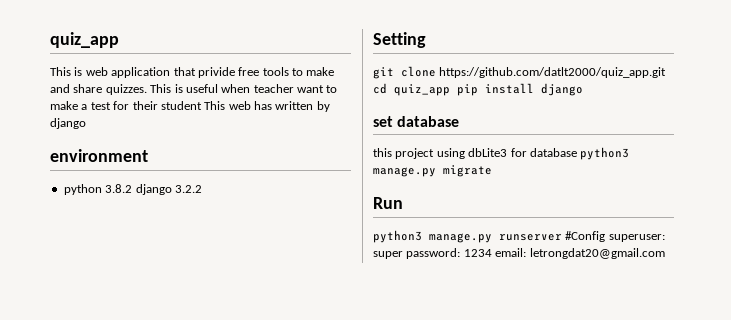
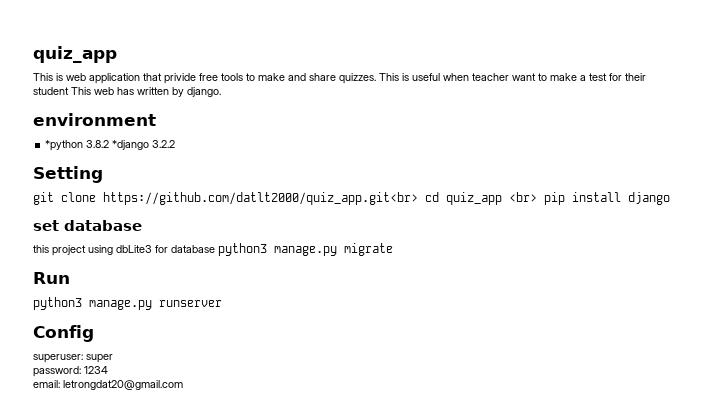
[50,118,86,129] django -> [187,87,221,97] django.
[63,184,172,195] python 3.8.2 django -> [45,140,150,151] *python 3.8.2 *django
[439,67,667,78] https://github.com/datlt2000/quiz_app.git -> [103,192,418,205] https://github.com/datlt2000/quiz_app.git<br>
(450, 90) none -> [509,192,537,202] <br>
[565,231,606,242] #Config -> [33,325,94,342] // Config //
(403, 255) none -> (113, 358) //
(492, 253) none -> (108, 370) //

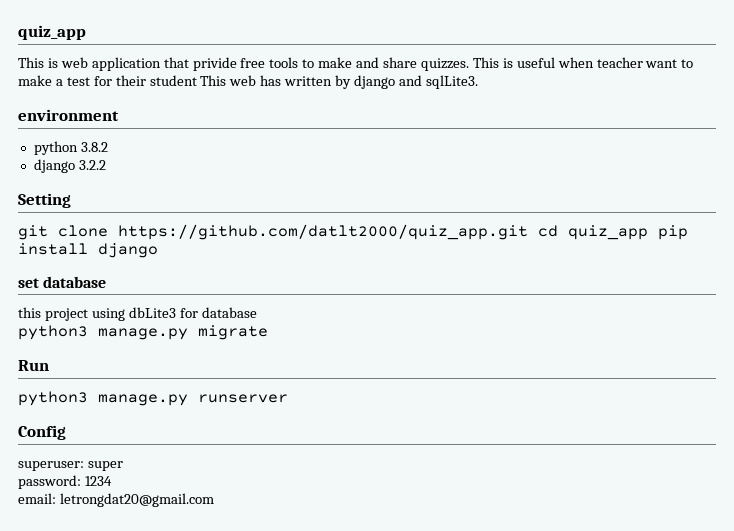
[187,87,221,97] django. -> [354,75,478,89] django and sqlLite3.
[45,140,84,151] *python -> [33,141,78,155] python
[112,140,150,150] *django -> [33,159,75,173] // django
[103,192,418,205] https://github.com/datlt2000/quiz_app.git<br> -> [118,224,528,240] https://github.com/datlt2000/quiz_app.git
[509,192,537,202] <br> -> (648, 232) none
(215, 249) none -> (257, 312) //

